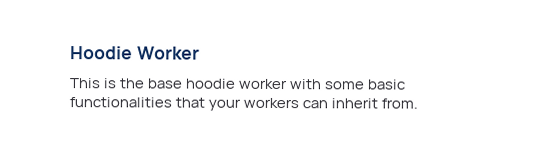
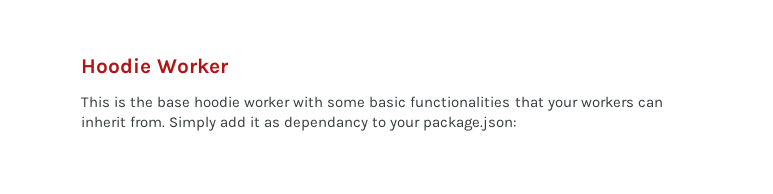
(419, 103) none -> [169,116,517,131] Simply add it as dependancy to your package.json:

